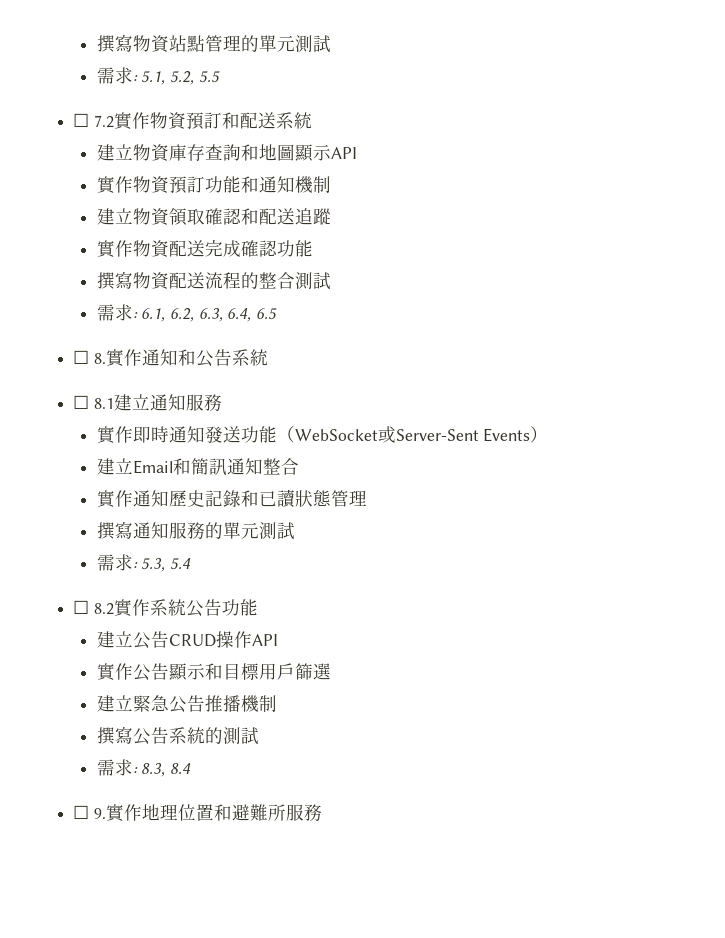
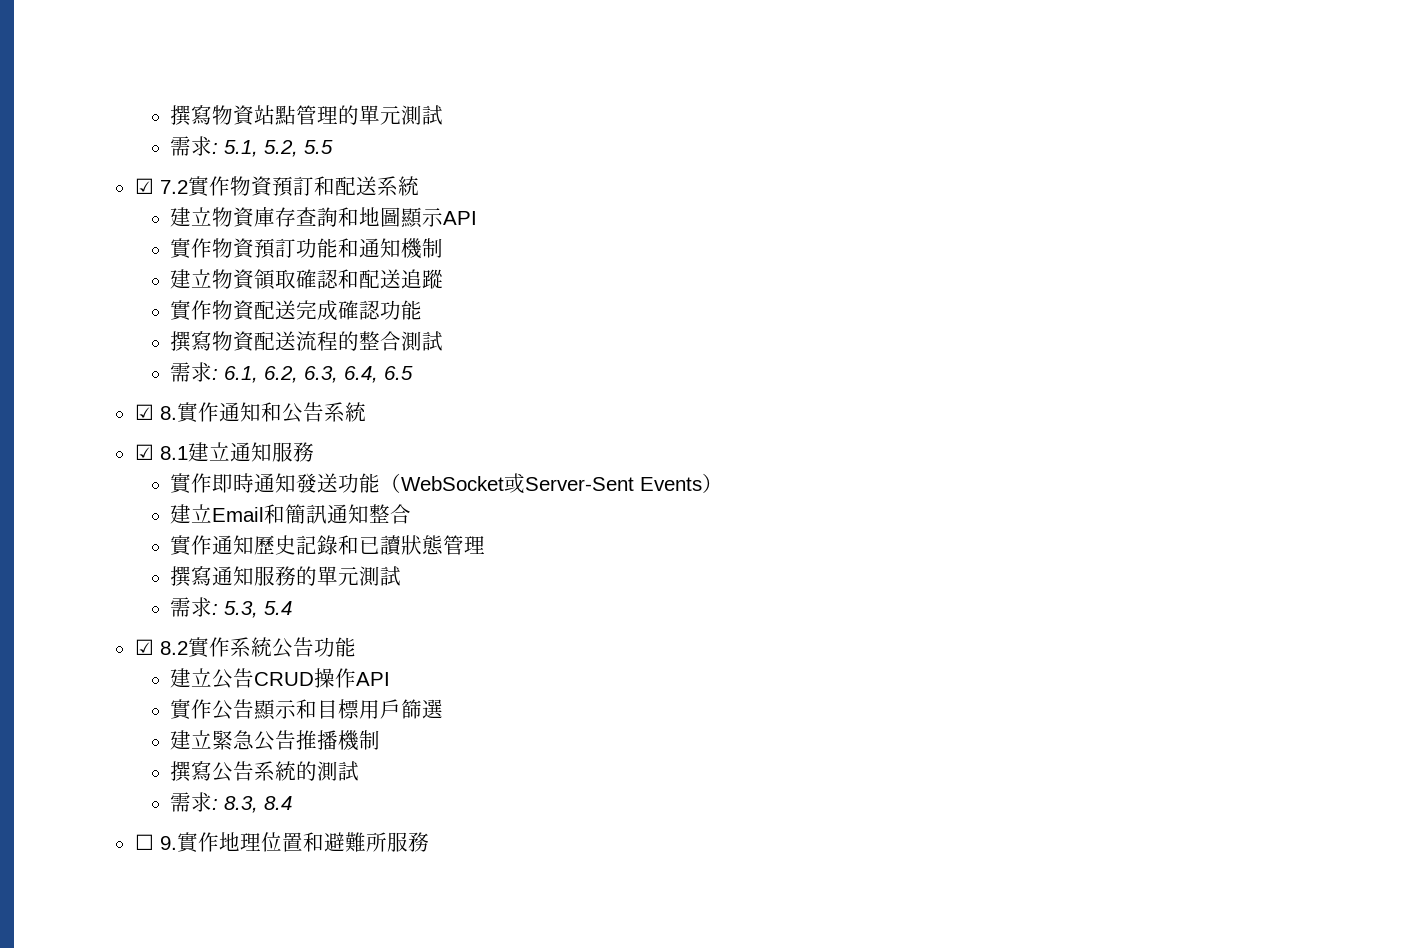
[73,113,90,127] ☐ -> [134,178,154,194] ☑
[73,350,90,364] ☐ -> [134,404,154,420] ☑
[73,395,90,409] ☐ -> [134,444,154,460] ☑
[73,600,90,614] ☐ -> [134,639,154,655] ☑

